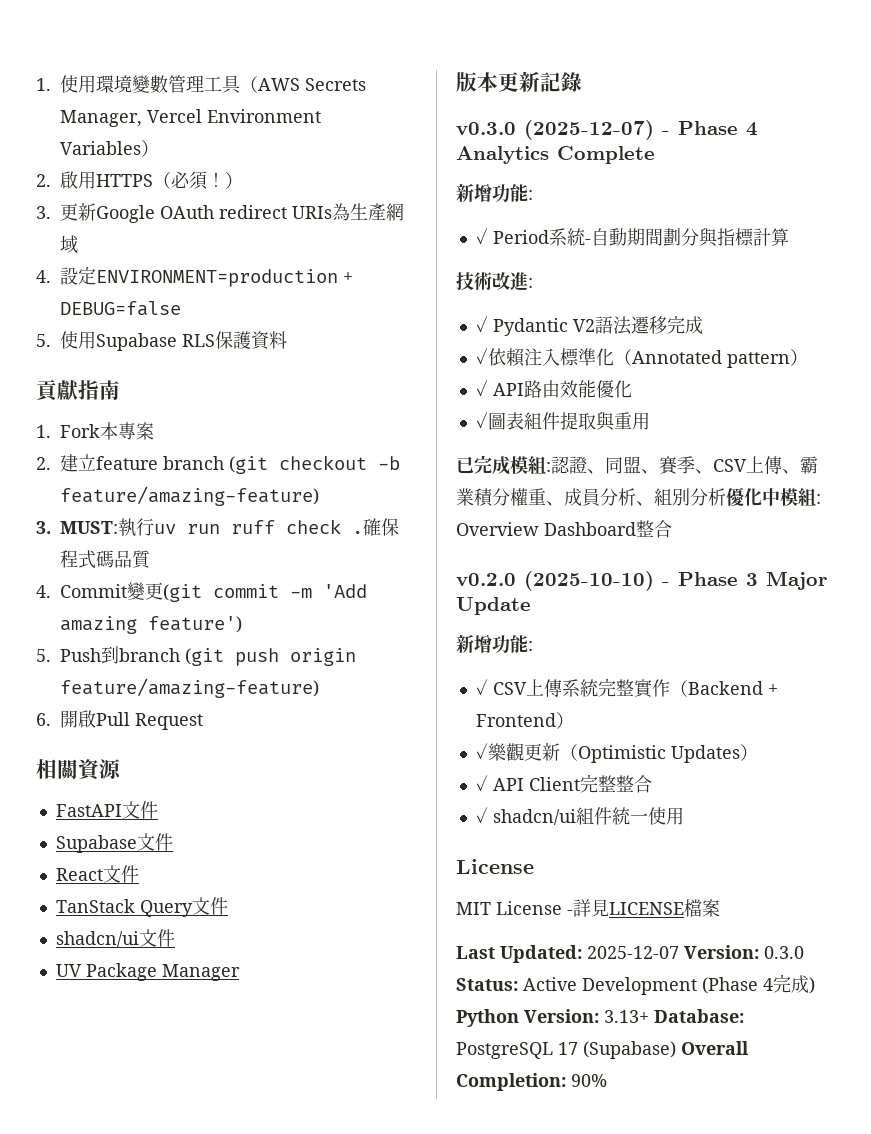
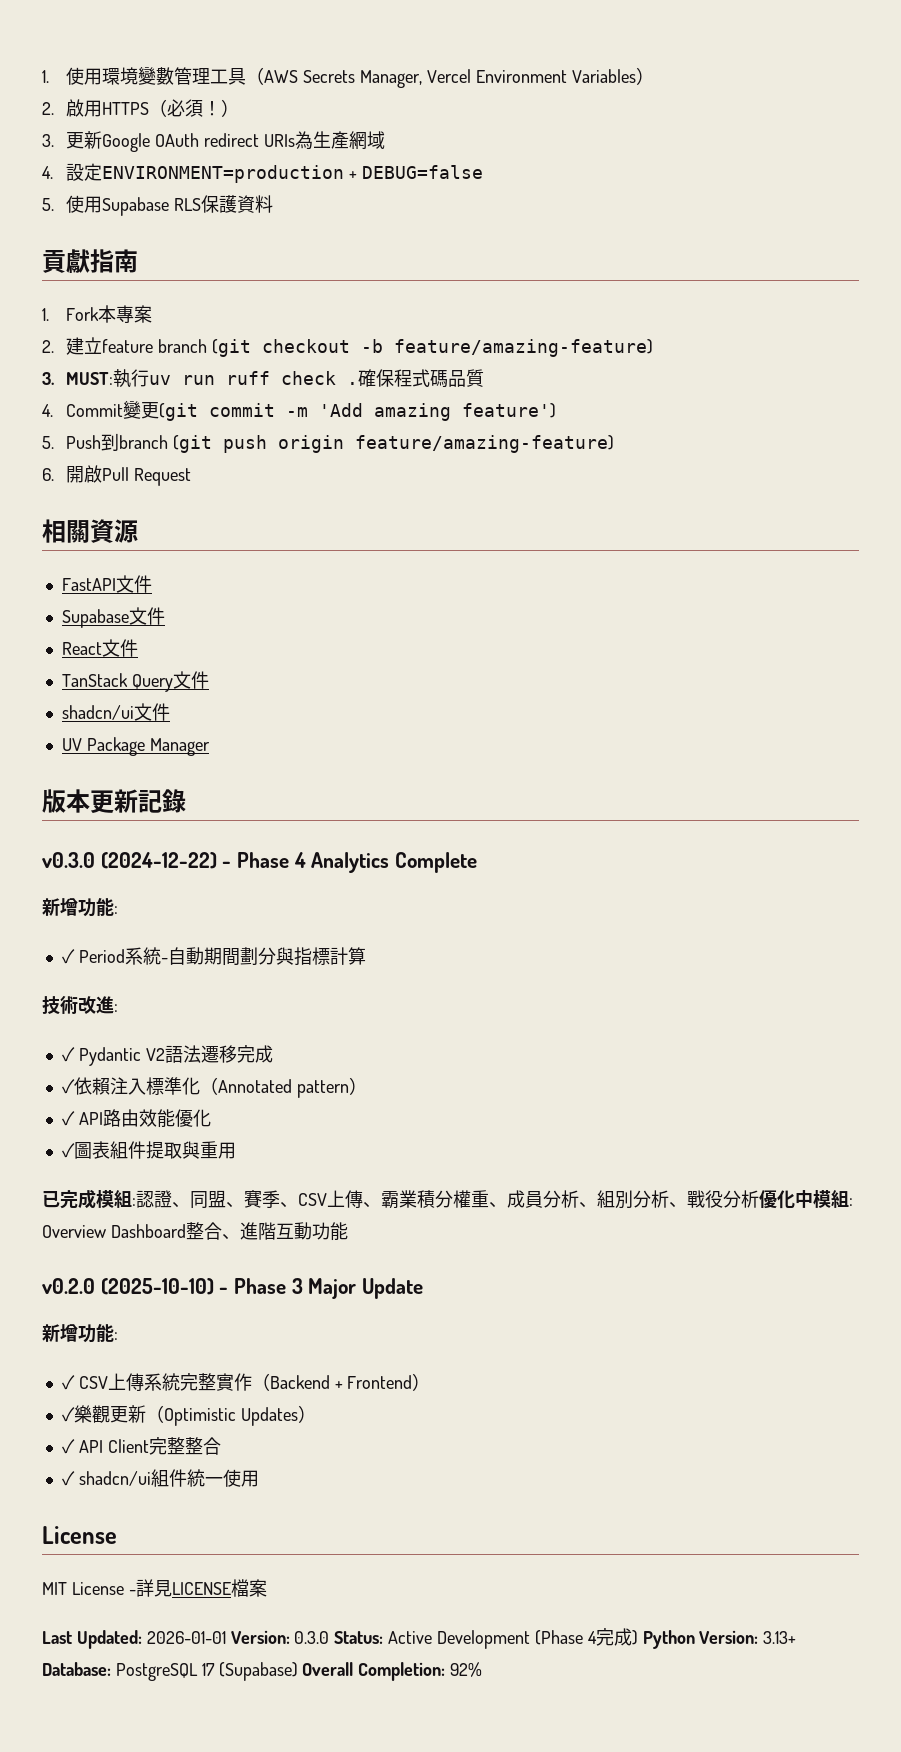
[524,120,654,140] (2025-12-07) -> [100,852,217,869] (2024-12-22)
(726, 497) none -> [669,1190,759,1208] 、戰役分析
(672, 529) none -> [221,1222,348,1241] 、進階互動功能
[587,946,679,959] 2025-12-07 -> [146,1631,226,1644] 2026-01-01
[571,1074,607,1087] 90% -> [450,1662,483,1677] 92%

